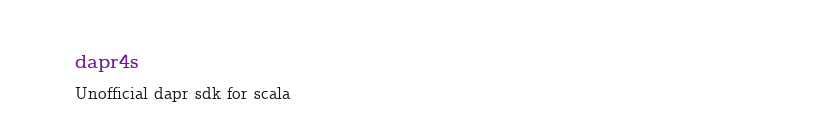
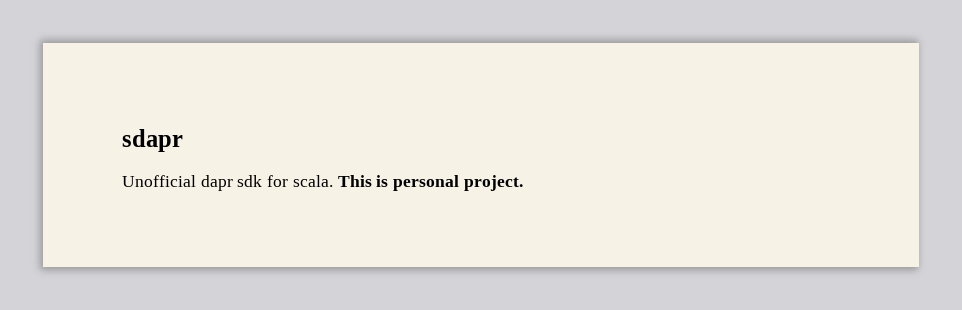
[75,53,139,72] dapr4s -> [122,129,183,152] sdapr
[254,87,291,99] scala -> [292,175,523,191] scala. This is personal project.

